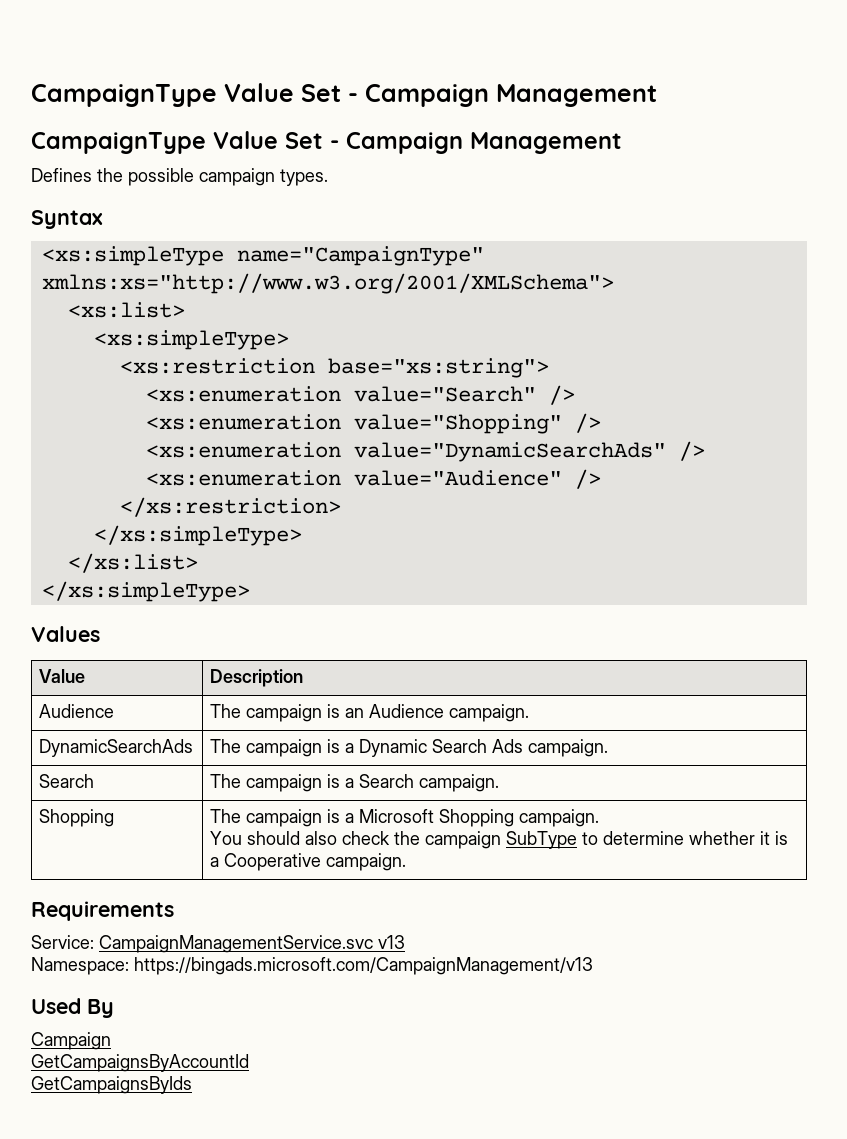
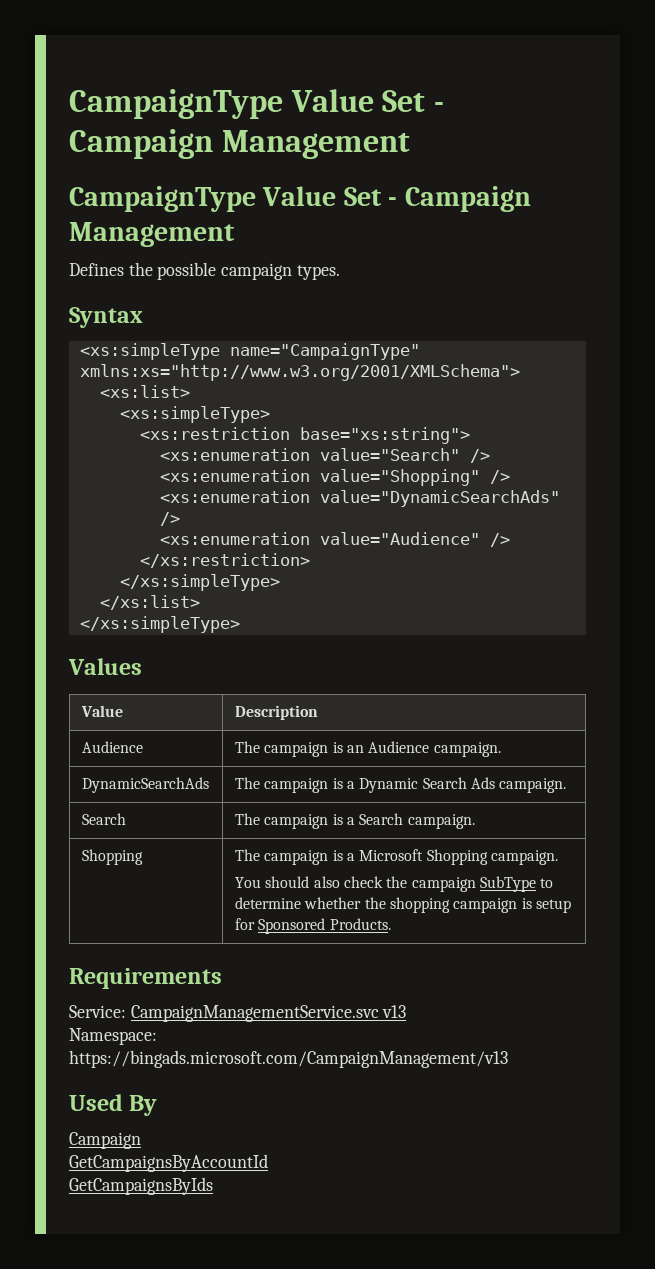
[760,831,789,845] [210,853,407,871] it is a Cooperative campaign. -> [364,897,571,913] [234,918,391,934] the shopping campaign is setup for Sponsored Products.

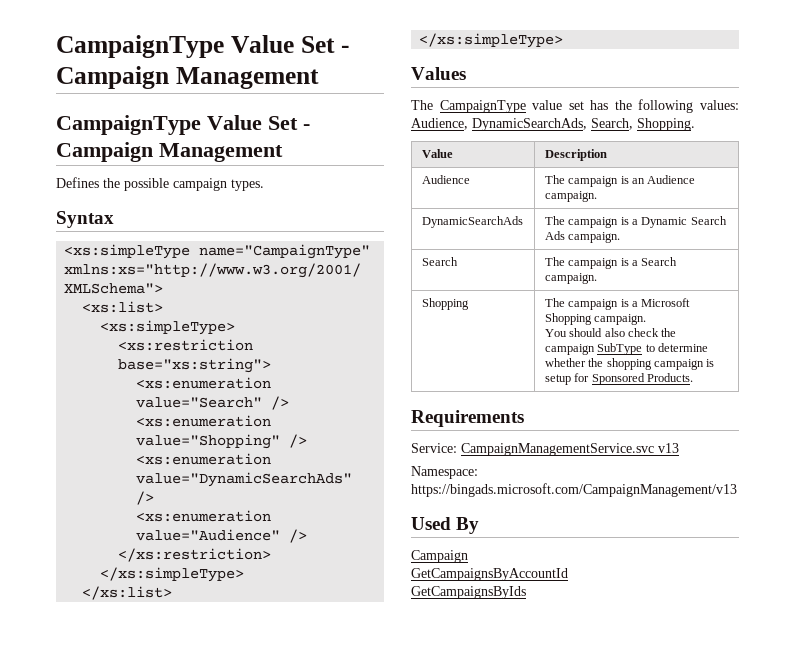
(142, 666) none -> [411,99,739,113] [411,118,695,131] // The CampaignType value set has the following values: Audience, DynamicSearchAds, Search, Shopping.

